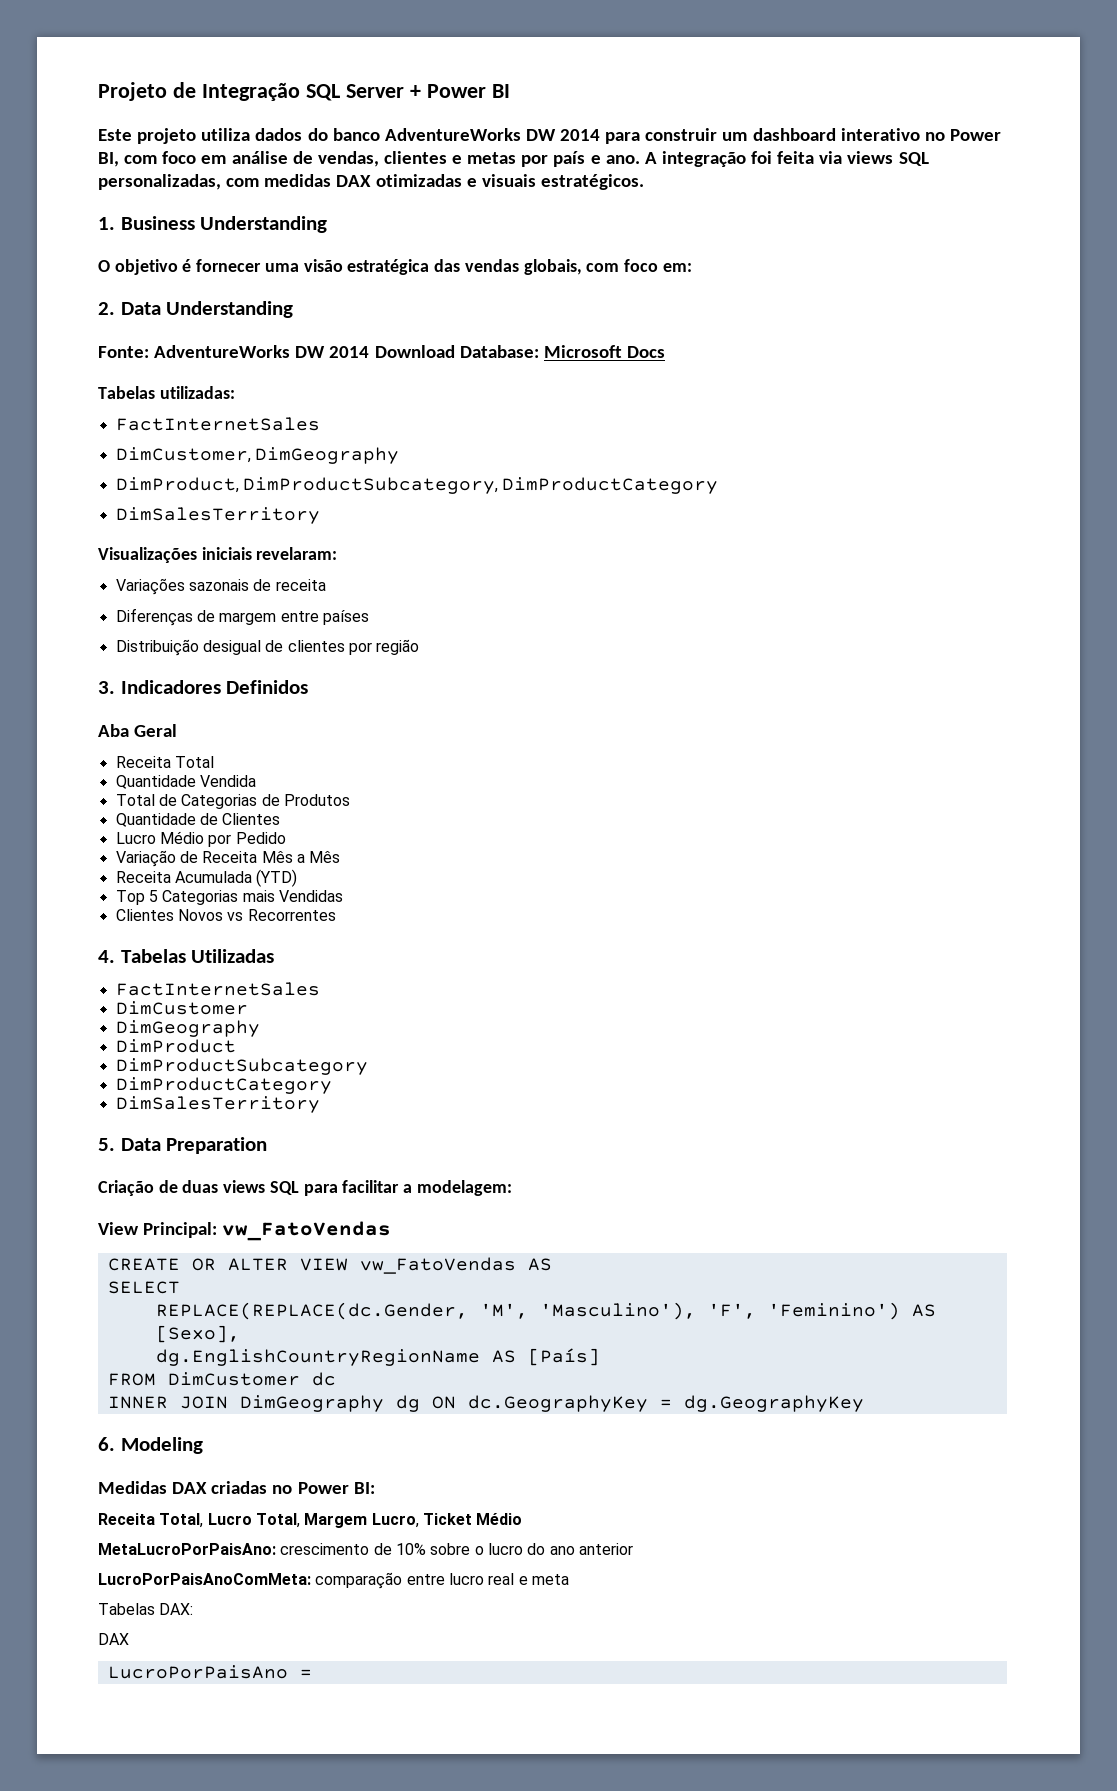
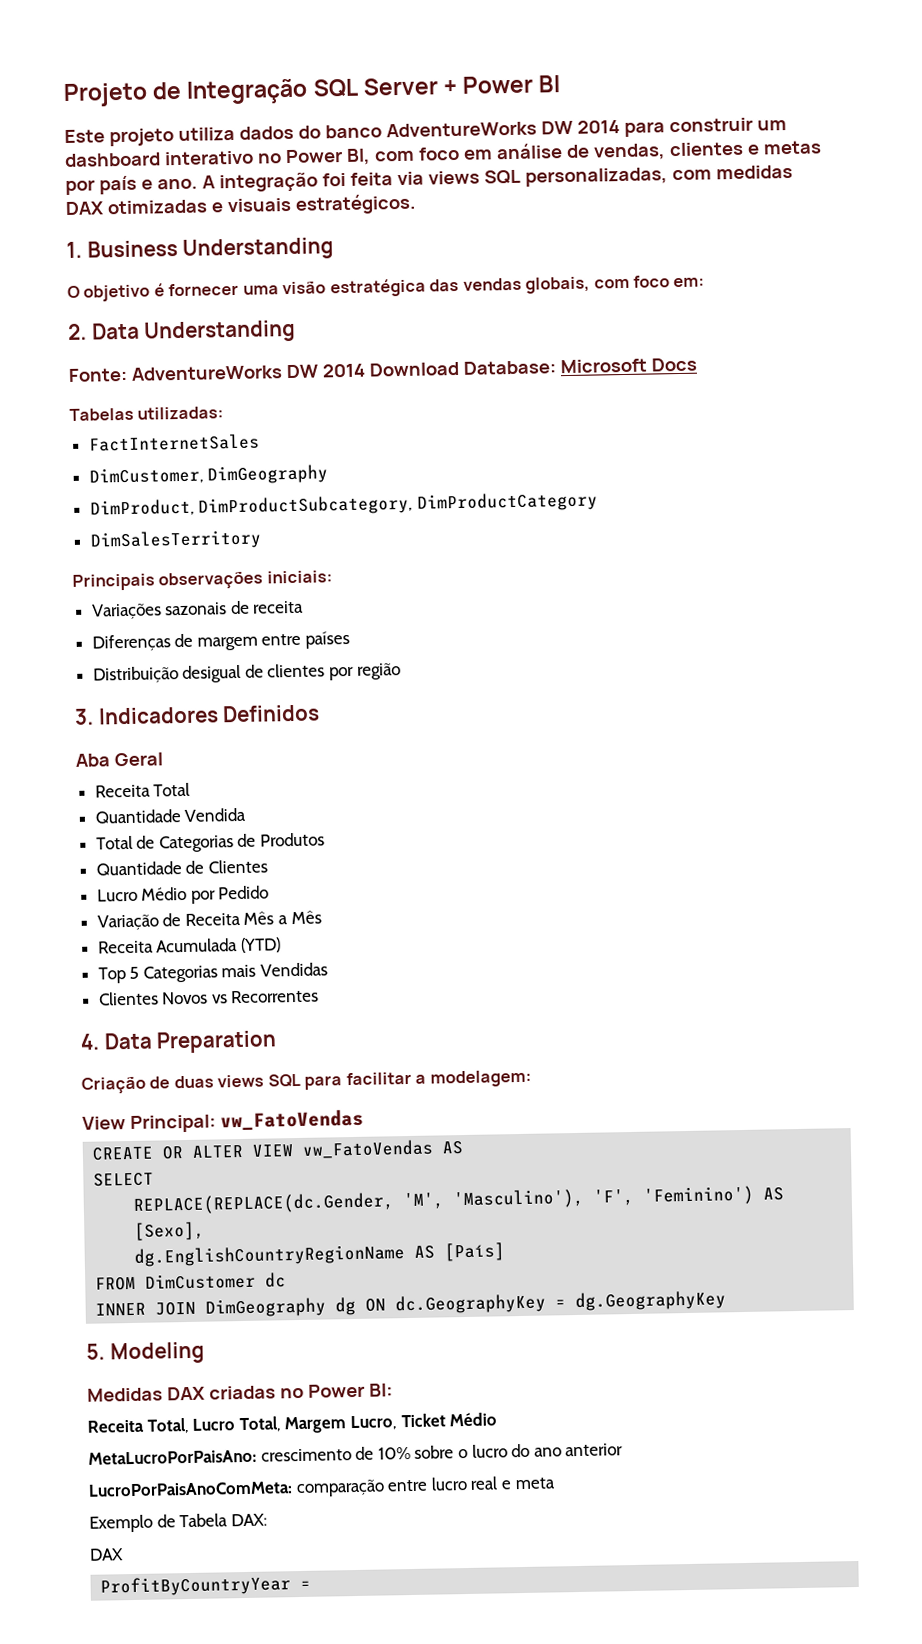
[98,547,338,563] Visualizações iniciais revelaram: -> [72,570,333,591] Principais observações iniciais:
[120,949,275,963] [115,982,320,996] [115,1001,248,1015] [115,1020,260,1037] [115,1039,236,1053] [115,1058,368,1075] [115,1077,332,1094] [115,1096,320,1113] [98,1138,115,1151] Tabelas Utilizadas // FactInternetSales // DimCustomer // DimGeography // DimProduct // DimProductSubcategory // DimProductCategory // DimSalesTerritory // 5. -> (100, 1041) none
[98,1437,115,1451] 6. -> [86,1343,105,1360] 5.
[98,1603,155,1615] Tabelas -> [89,1513,229,1533] Exemplo de Tabela
[107,1665,288,1679] LucroPorPaisAno -> [100,1575,292,1597] ProfitByCountryYear

